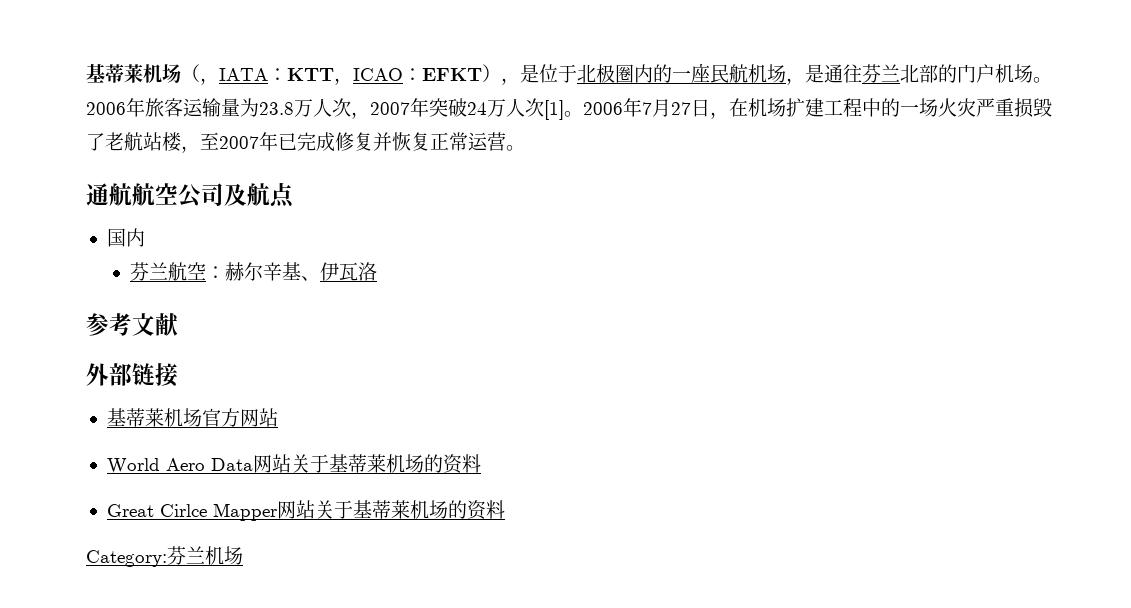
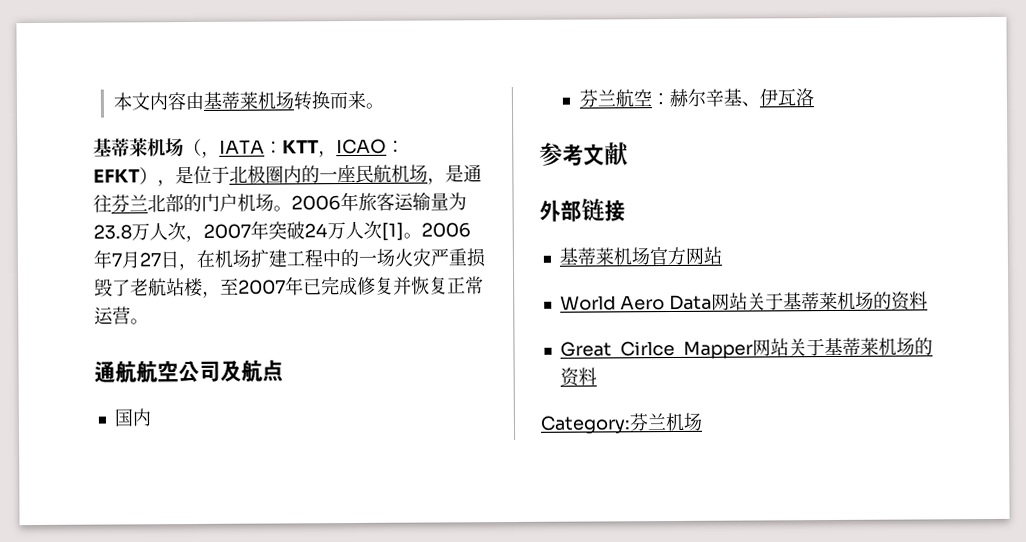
(86, 73) none -> [112,90,384,111] 本文内容由基蒂莱机场转换而来。 //

